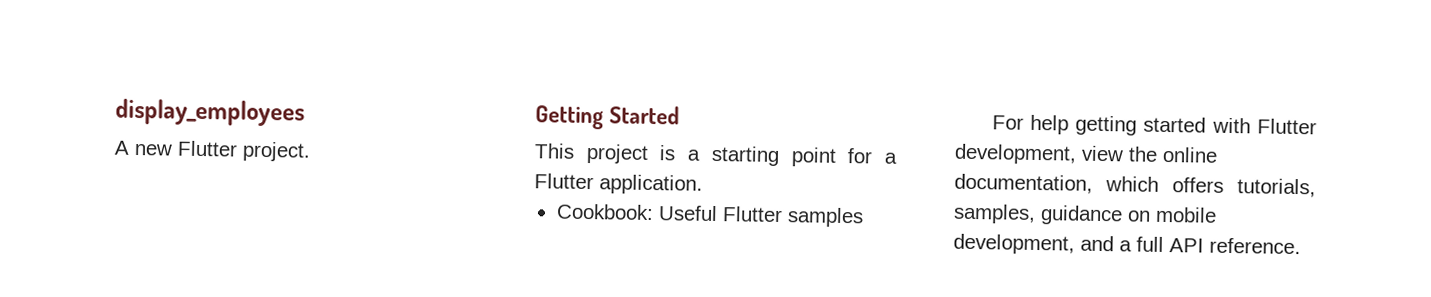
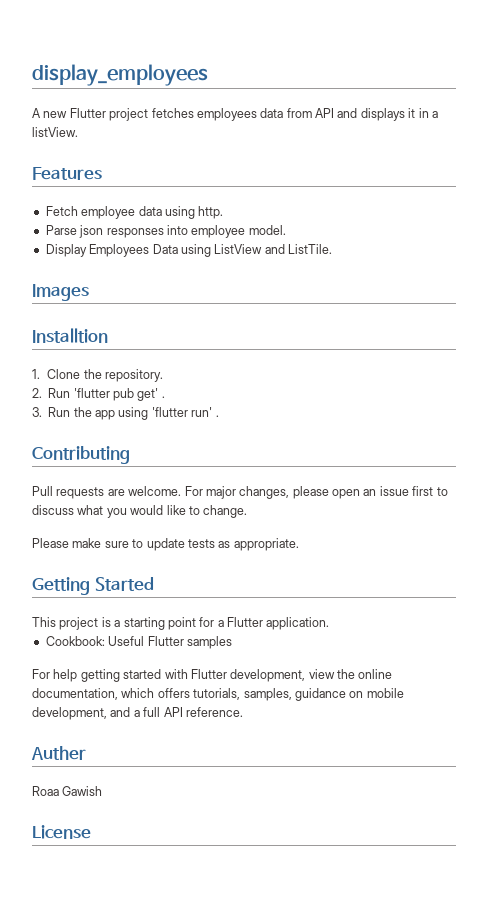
[242,141,311,162] project. -> [109,108,438,121] [32,127,78,137] [32,167,102,180] [45,206,224,219] [45,225,286,238] [45,244,332,257] [32,284,89,301] [32,328,108,343] [32,369,163,382] [32,388,165,401] [32,407,219,420] [32,446,130,464] [32,486,448,499] [32,505,248,518] [32,538,299,551] project fetches employees data from API and displays it in a listView. // Features // Fetch employee data using http. // Parse json responses into employee model. // Display Employees Data using ListView and ListTile. // Images // Installtion // 1. Clone the repository. // 2. Run 'flutter pub get' . // 3. Run the app using 'flutter run' . // Contributing // Pull requests are welcome. For major changes, please open an issue first to discuss what you would like to change. // Please make sure to update tests as appropriate.
(1301, 246) none -> [31,746,86,760] [32,786,103,796] [32,825,91,839] // Auther // Roaa Gawish // License

